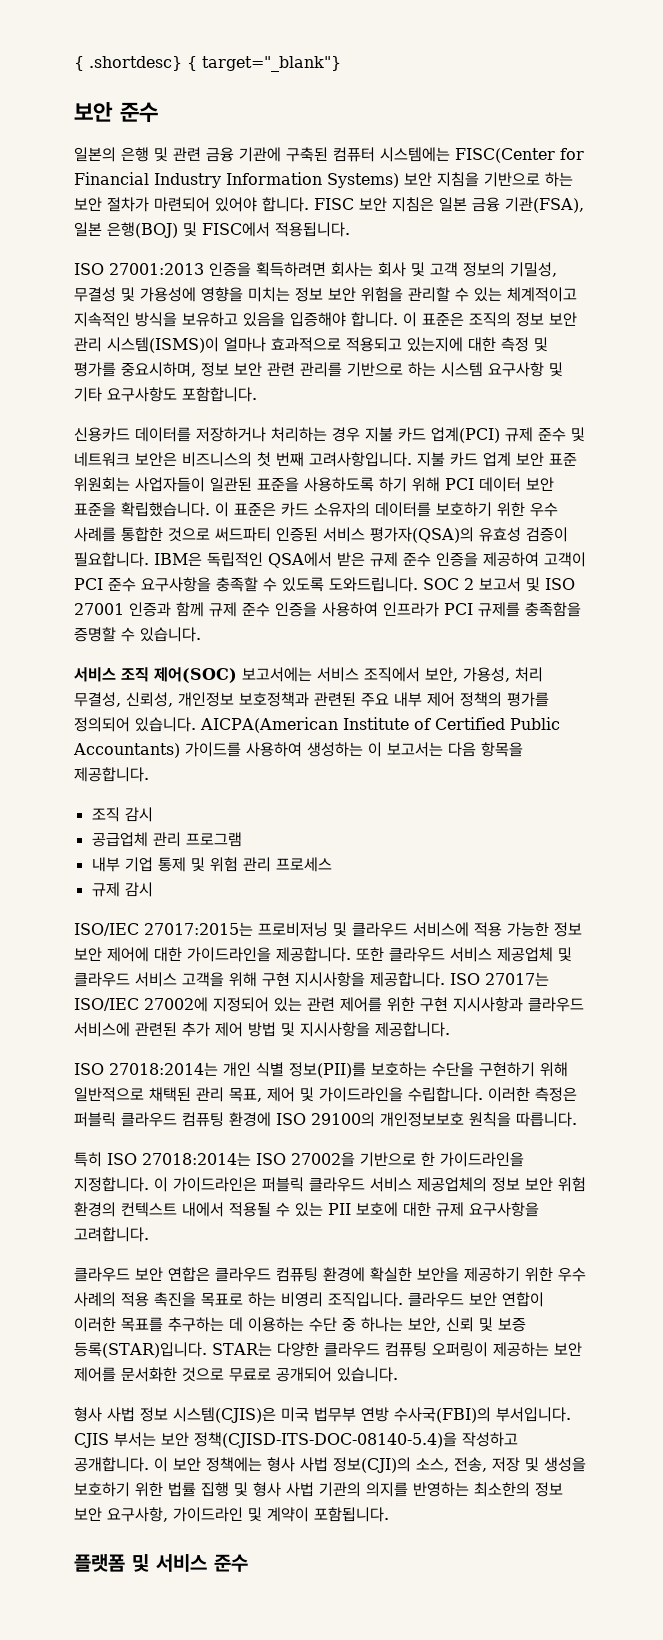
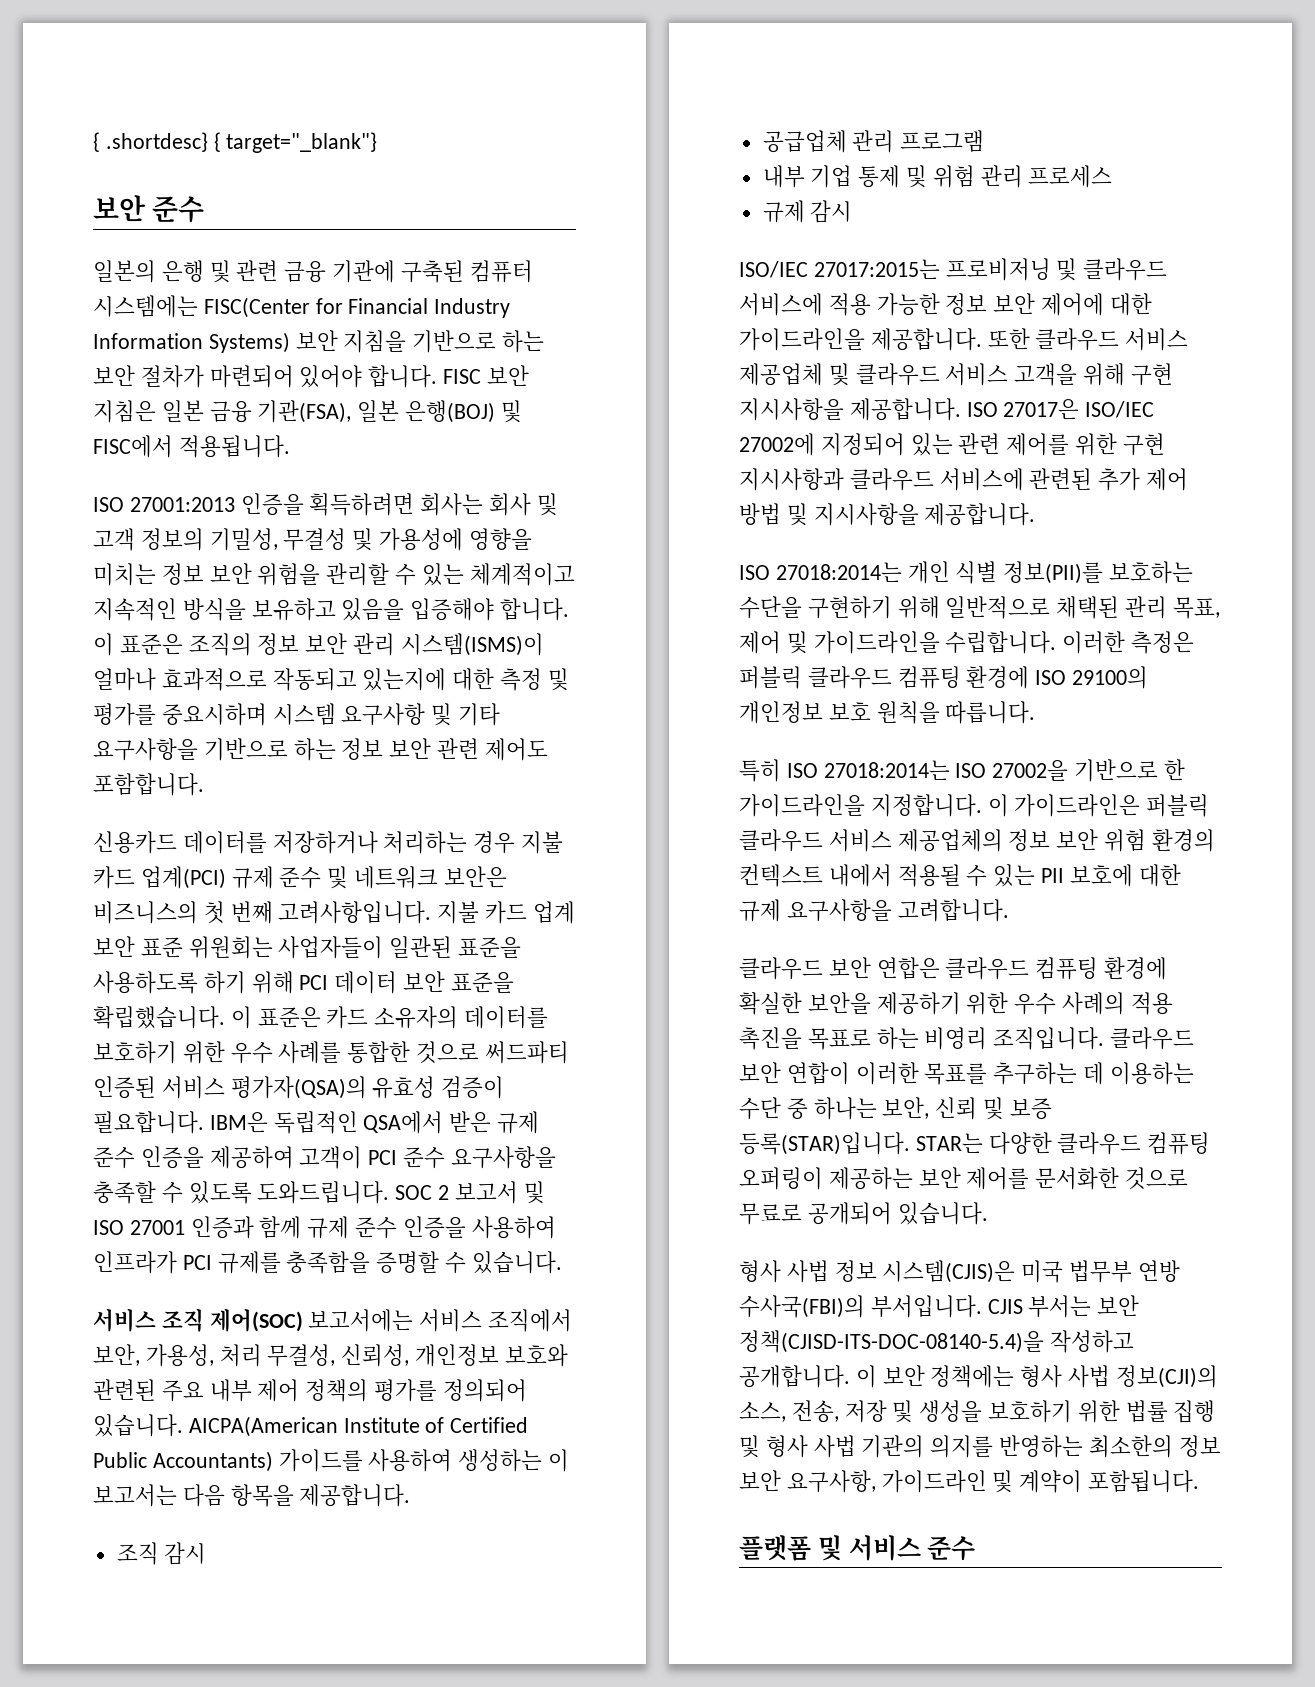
[346,337,402,352] 적용되고 -> [272,668,357,691] 작동되고
[121,362,563,377] [74,387,177,402] 중요시하며, 정보 보안 관련 관리를 기반으로 하는 시스템 요구사항 및 기타 요구사항도 -> [161,703,501,726] [93,738,548,761] 중요시하며 시스템 요구사항 및 기타 요구사항을 기반으로 하는 정보 보안 관련 제어도
[239,692,309,707] 보호정책과 -> [504,1344,568,1367] 보호와
[485,972,549,986] 27017는 -> [1003,399,1080,420] 27017은
[380,1112,464,1127] 개인정보보호 -> [739,701,871,724] 개인정보 보호

